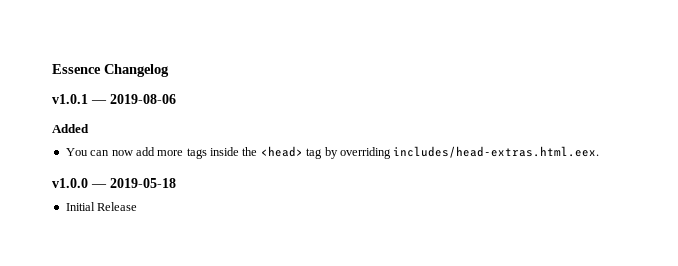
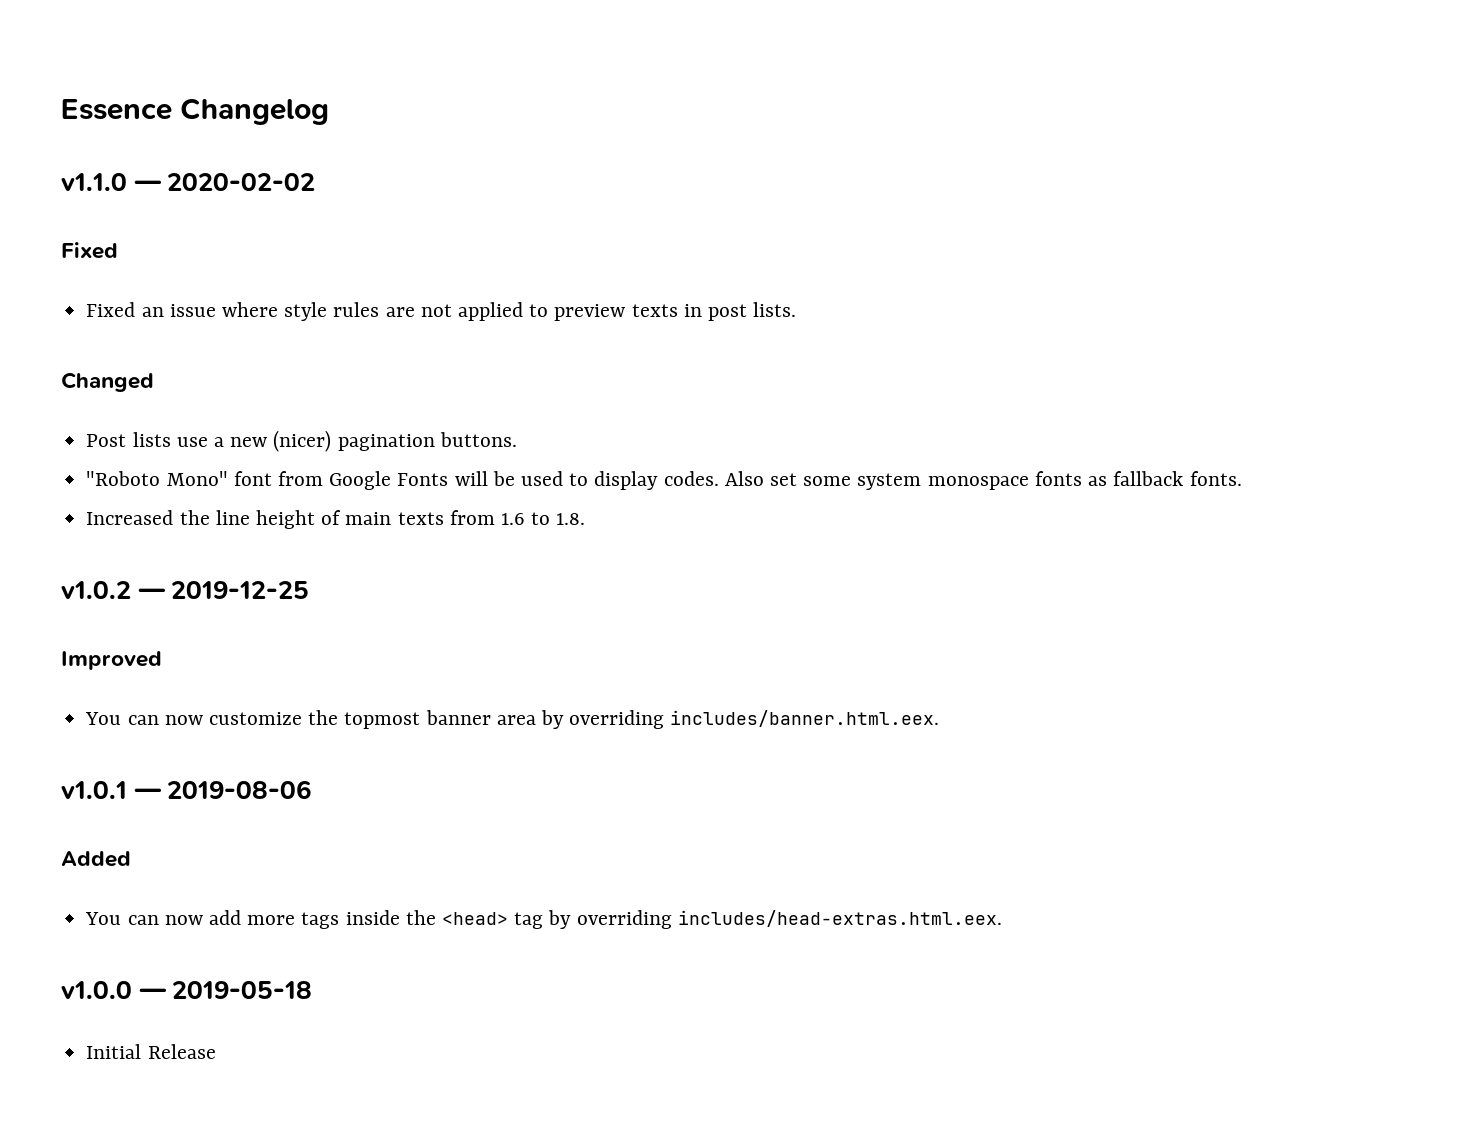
(169, 70) none -> [61,173,316,191] [61,242,118,259] [86,302,797,321] [61,372,154,392] [86,430,517,452] [86,471,1242,490] [86,510,586,529] [61,581,310,599] [61,651,162,670] [85,710,940,729] // v1.1.0 — 2020-02-02 // Fixed // Fixed an issue where style rules are not applied to preview texts in post lists. // Changed // Post lists use a new (nicer) pagination buttons. // "Roboto Mono" font from Google Fonts will be used to display codes. Also set some system monospace fonts as fallback fonts. // Increased the line height of main texts from 1.6 to 1.8. // v1.0.2 — 2019-12-25 // Improved // You can now customize the topmost banner area by overriding includes/banner.html.eex.

